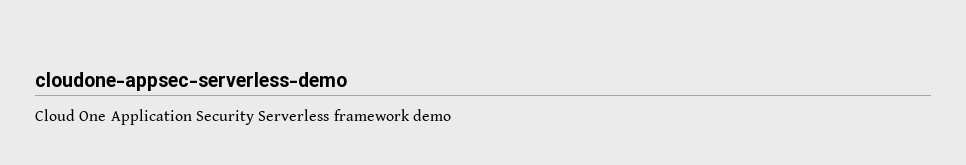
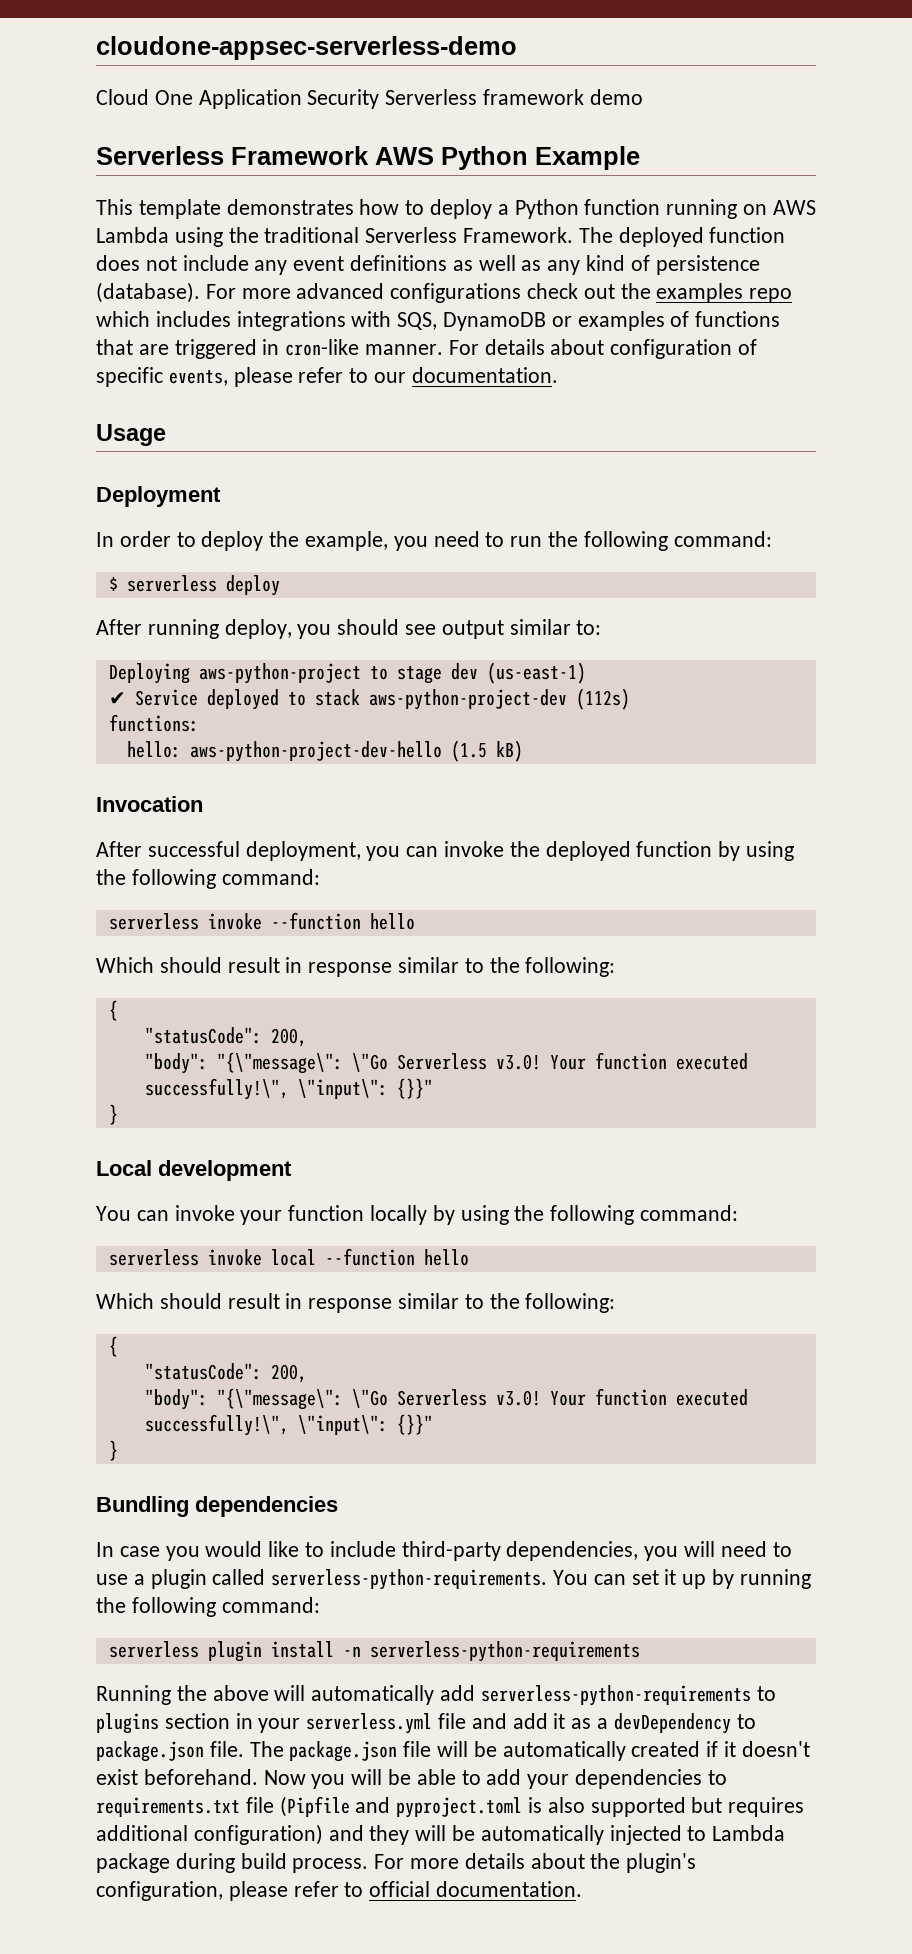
(451, 115) none -> [96,146,640,170] [96,199,816,219] [96,227,786,247] [96,255,760,275] [96,282,793,303] [96,311,781,331] [96,339,758,359] [96,367,558,387] [96,424,166,446] [96,486,221,507] [96,531,772,551] [108,575,280,596] [96,619,602,639] [108,662,586,684] [108,688,630,710] [108,714,199,732] [126,740,523,762] [96,796,203,812] [96,841,795,861] [96,869,320,889] [108,912,415,930] [96,957,616,977] [108,1000,118,1021] [144,1027,307,1047] [144,1052,748,1074] [144,1078,433,1100] [108,1104,118,1125] [96,1160,292,1181] [96,1205,739,1225] [108,1248,469,1266] [96,1293,616,1313] [108,1336,118,1357] [144,1363,307,1383] [144,1388,748,1410] [144,1414,433,1436] [108,1440,118,1461] [96,1496,338,1517] [96,1541,792,1561] [96,1569,811,1590] [96,1597,320,1617] [108,1641,640,1662] [96,1685,776,1706] [96,1713,756,1734] [96,1741,810,1762] [96,1769,727,1789] [96,1796,805,1818] [96,1824,786,1845] [96,1853,697,1873] [96,1881,583,1901] // Serverless Framework AWS Python Example // This template demonstrates how to deploy a Python function running on AWS Lambda using the traditional Serverless Framework. The deployed function does not include any event definitions as well as any kind of persistence (database). For more advanced configurations check out the examples repo which includes integrations with SQS, DynamoDB or examples of functions that are triggered in cron-like manner. For details about configuration of specific events, please refer to our documentation. // Usage // Deployment // In order to deploy the example, you need to run the following command: // $ serverless deploy // After running deploy, you should see output similar to: // Deploying aws-python-project to stage dev (us-east-1) // ✔ Service deployed to stack aws-python-project-dev (112s) // functions: // hello: aws-python-project-dev-hello (1.5 kB) // Invocation // After successful deployment, you can invoke the deployed function by using the following command: // serverless invoke --function hello // Which should result in response similar to the following: // { // "statusCode": 200, // "body": "{\"message\": \"Go Serverless v3.0! Your function executed successfully!\", \"input\": {}}" // } // Local development // You can invoke your function locally by using the following command: // serverless invoke local --function hello // Which should result in response similar to the following: // { // "statusCode": 200, // "body": "{\"message\": \"Go Serverless v3.0! Your function executed successfully!\", \"input\": {}}" // } // Bundling dependencies // In case you would like to include third-party dependencies, you will need to use a plugin called serverless-python-requirements. You can set it up by running the following command: // serverless plugin install -n serverless-python-requirements // Running the above will automatically add serverless-python-requirements to plugins section in your serverless.yml file and add it as a devDependency to package.json file. The package.json file will be automatically created if it doesn't exist beforehand. Now you will be able to add your dependencies to requirements.txt file (Pipfile and pyproject.toml is also supported but requires additional configuration) and they will be automatically injected to Lambda package during build process. For more details about the plugin's configuration, please refer to official documentation.

